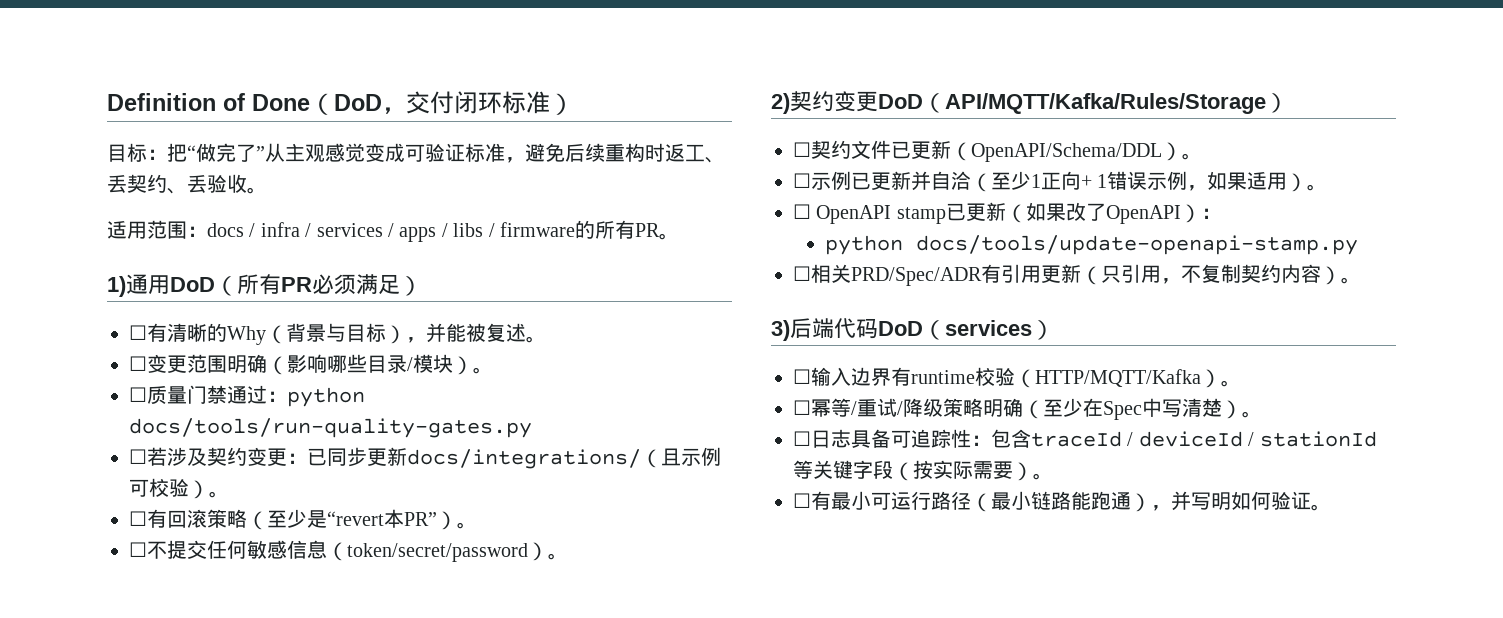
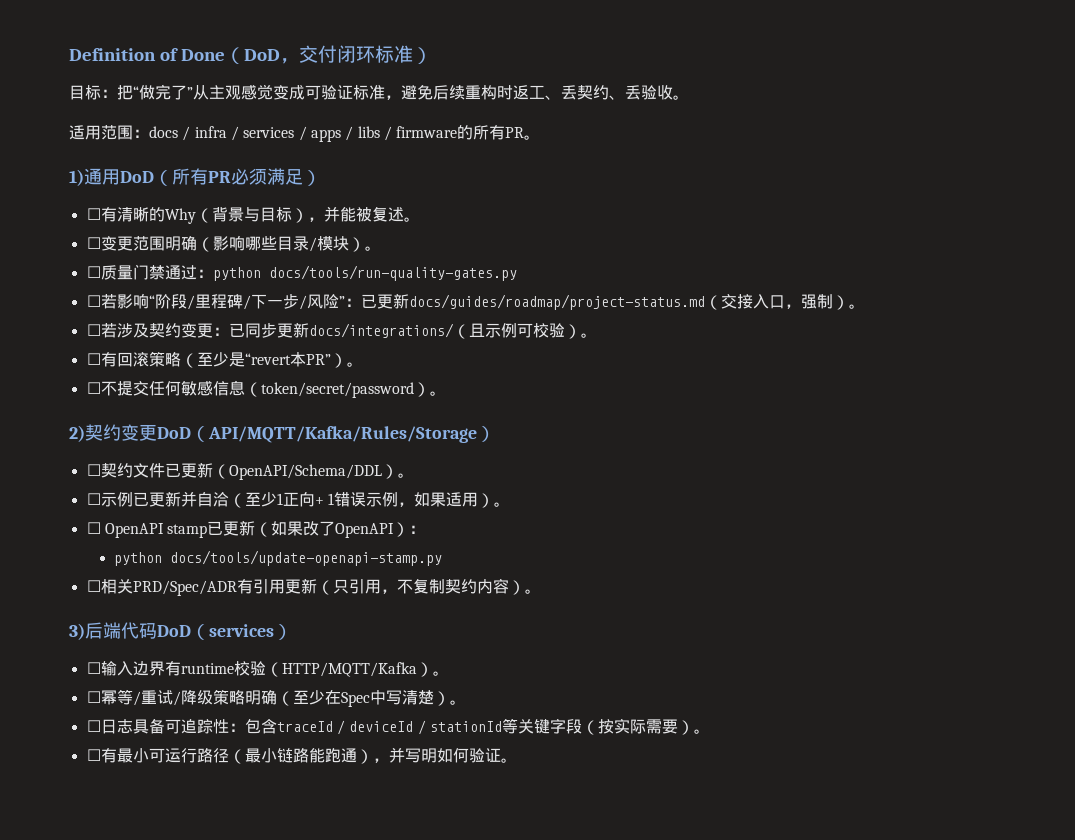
(532, 428) none -> [86,293,865,310] // ☐若影响“阶段/里程碑/下一步/风险”：已更新docs/guides/roadmap/project-status.md（交接入口，强制）。

